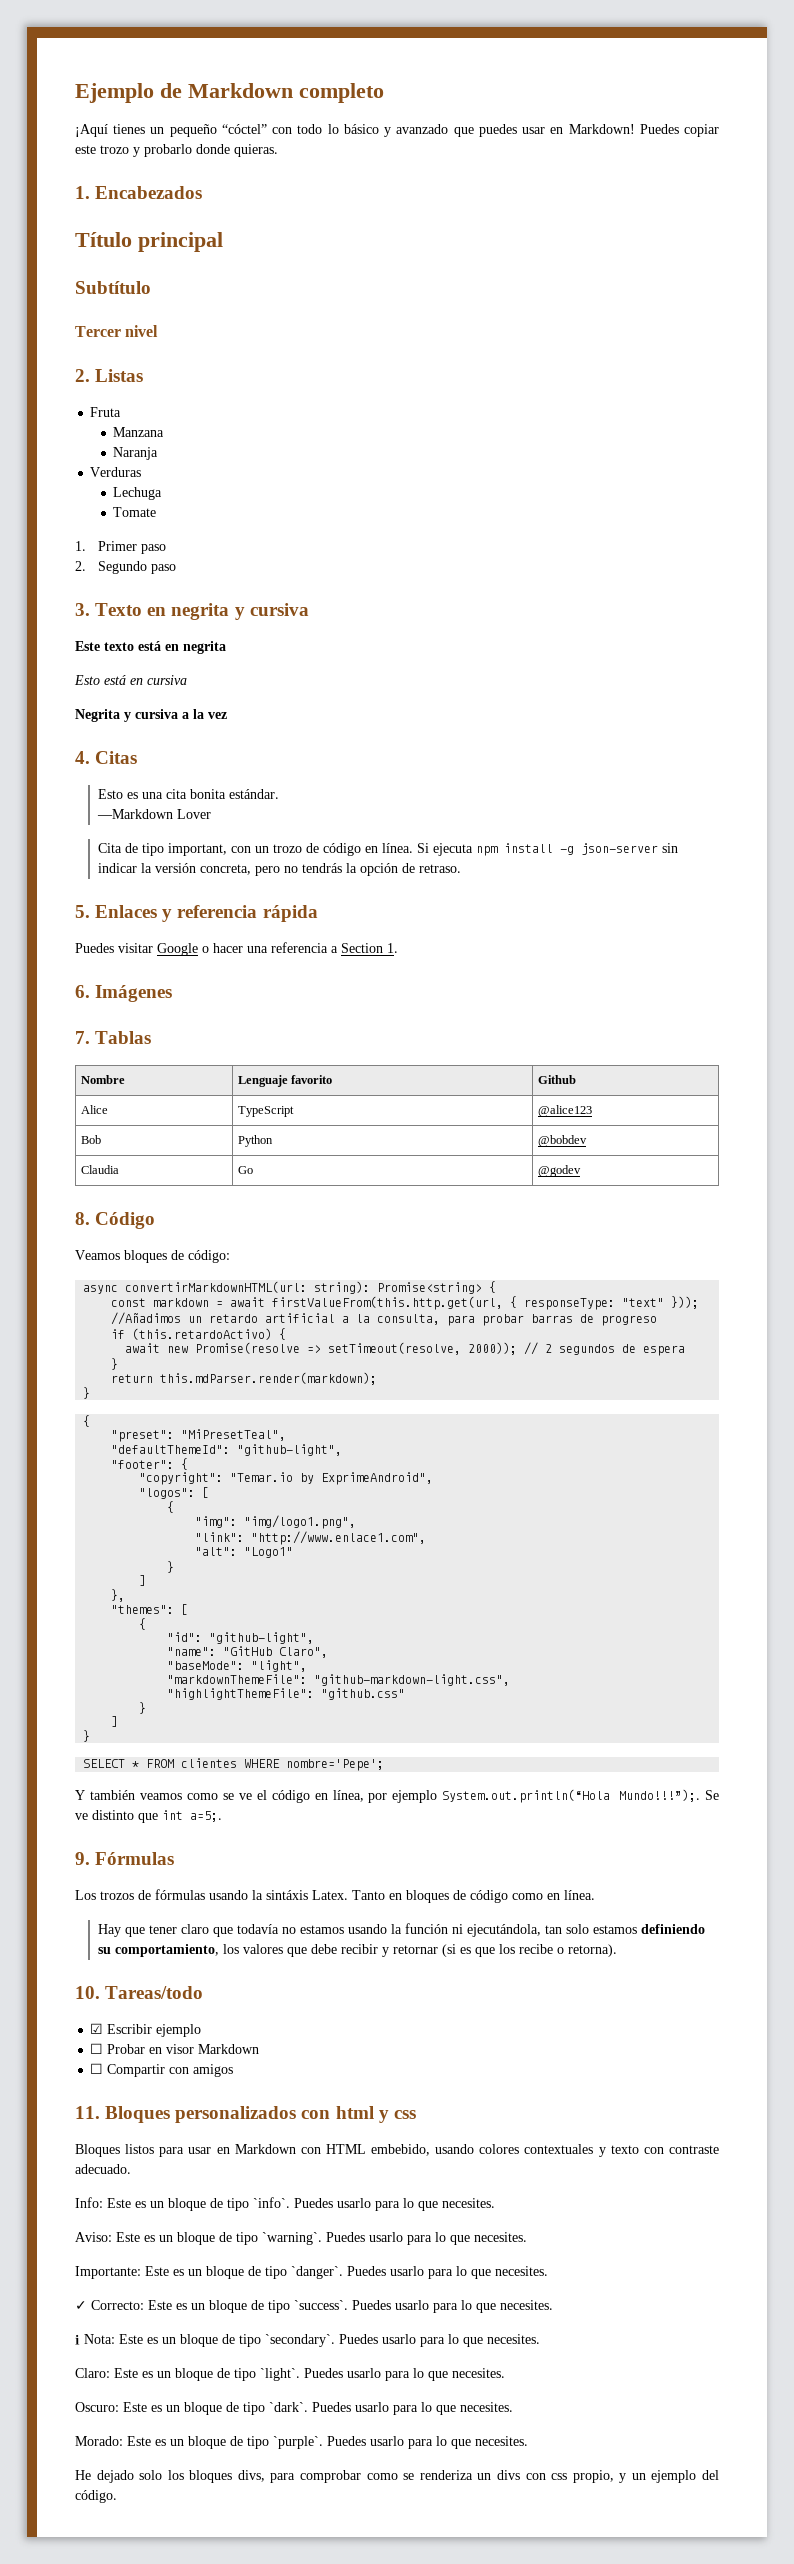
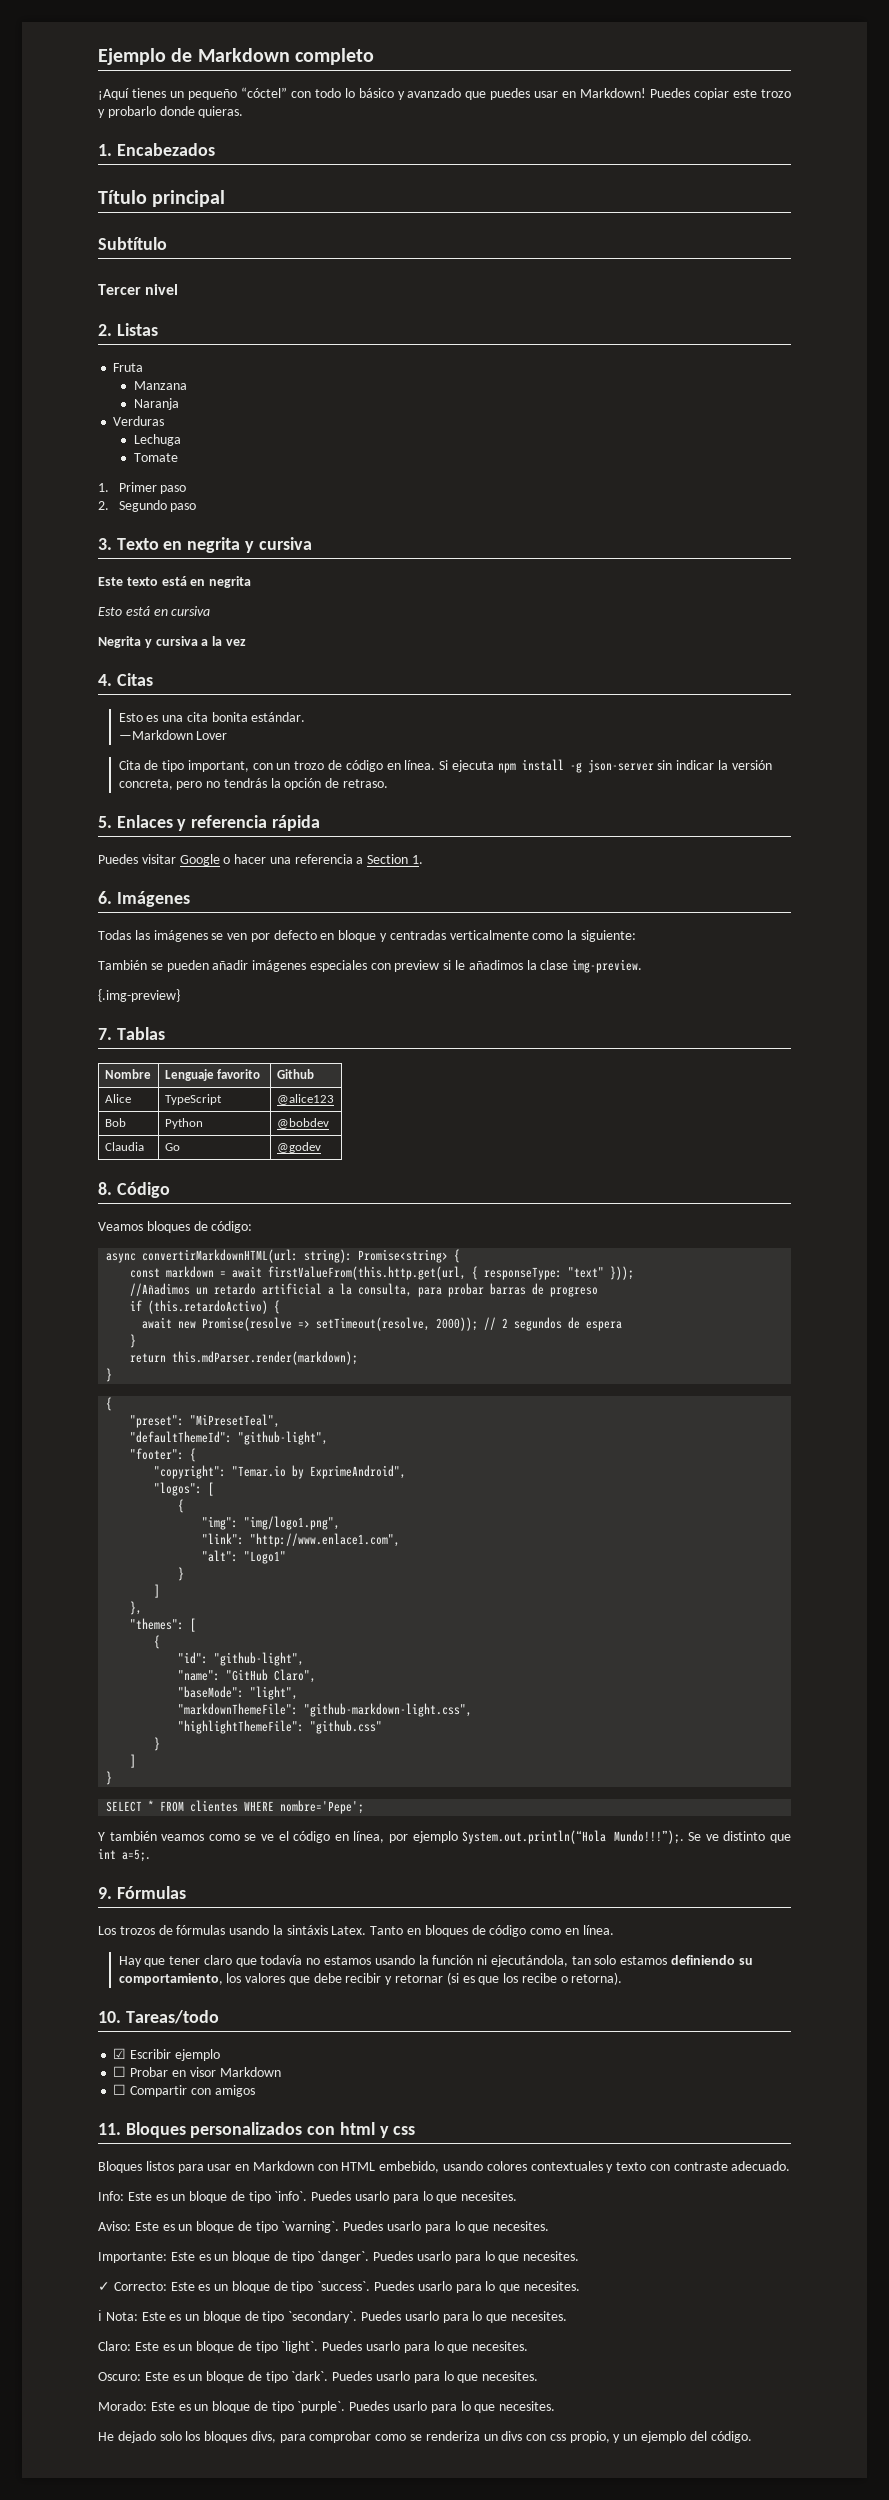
(173, 993) none -> [98,930,636,942] [98,959,643,973] [98,989,180,1002] // Todas las imágenes se ven por defecto en bloque y centradas verticalmente como la siguiente: // También se pueden añadir imágenes especiales con preview si le añadimos la clase img-preview. // {.img-preview}

